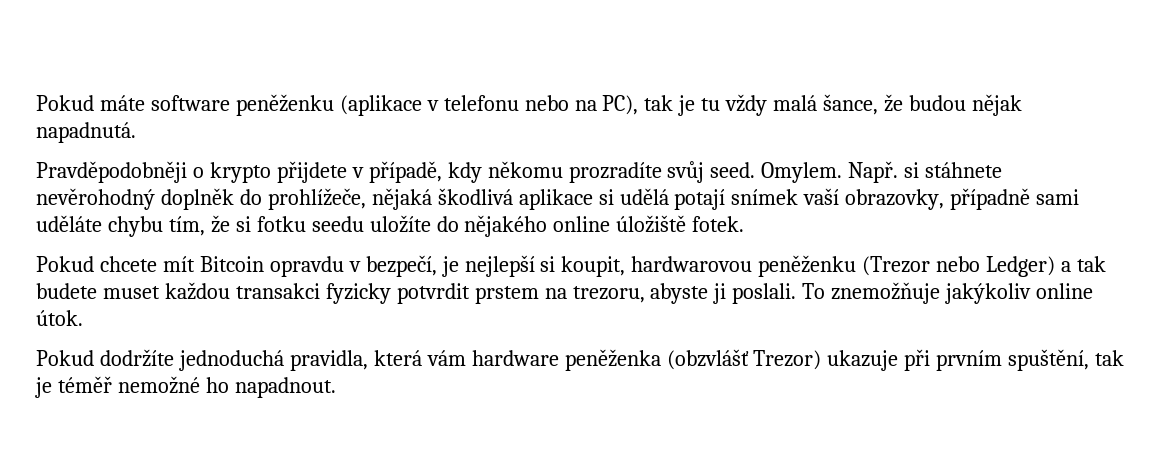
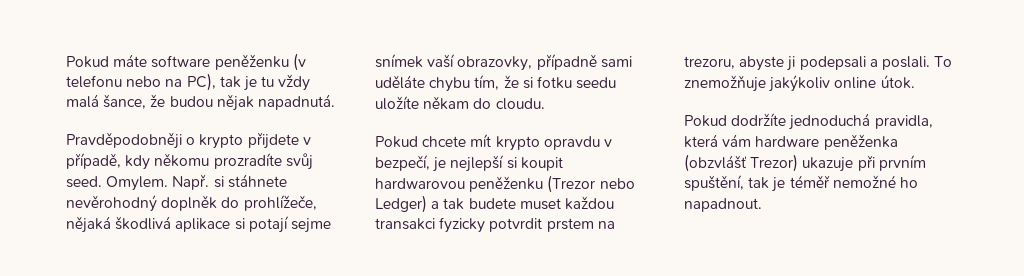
[339,95,439,116] (aplikace v -> [292,53,306,71] (v
[619,188,726,210] udělá potají -> [248,216,331,233] potají sejme
[436,215,745,237] do nějakého online úložiště fotek. -> [423,96,545,110] někam do cloudu.
[199,256,264,272] Bitcoin -> [495,136,540,151] krypto
[561,256,626,277] koupit, -> [520,157,563,171] koupit
(727, 293) none -> [799,56,878,70] podepsali a

